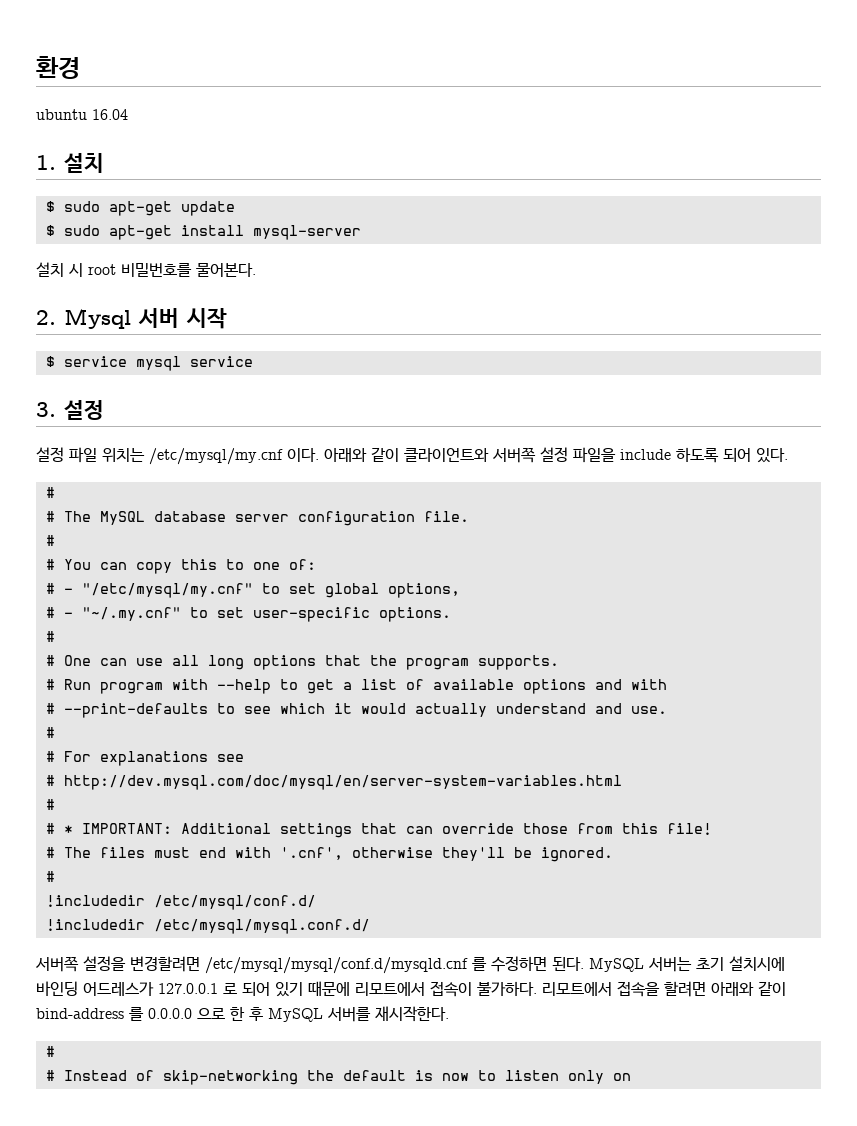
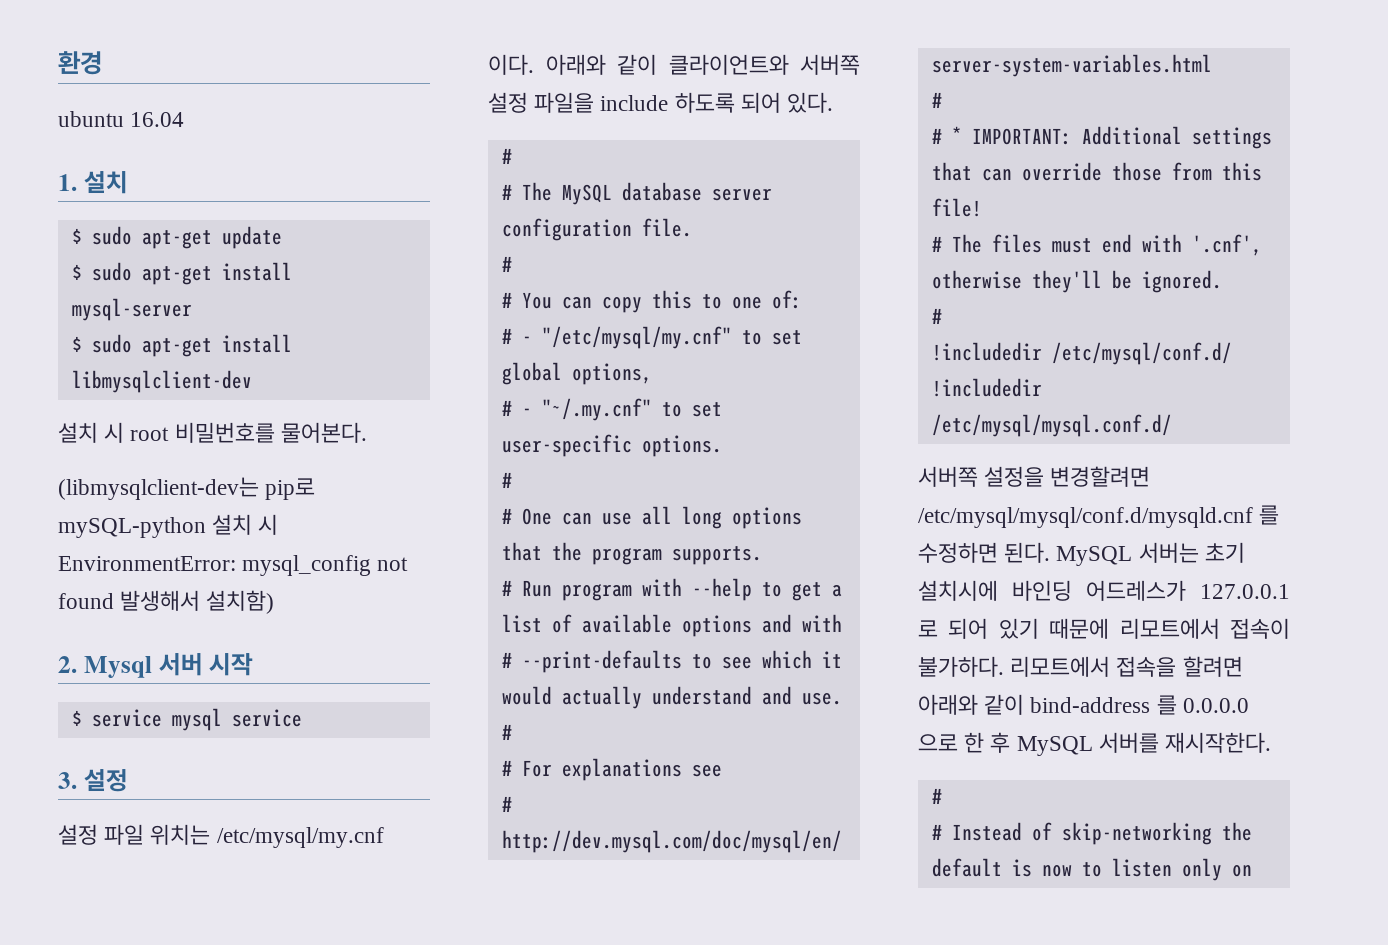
(361, 232) none -> [71,334,292,357] [71,370,252,393] // $ sudo apt-get install libmysqlclient-dev
(256, 270) none -> [58,477,316,500] [58,514,279,538] [58,555,409,576] [58,590,275,614] // (libmysqlclient-dev는 pip로 mySQL-python 설치 시 EnvironmentError: mysql_config not found 발생해서 설치함)

